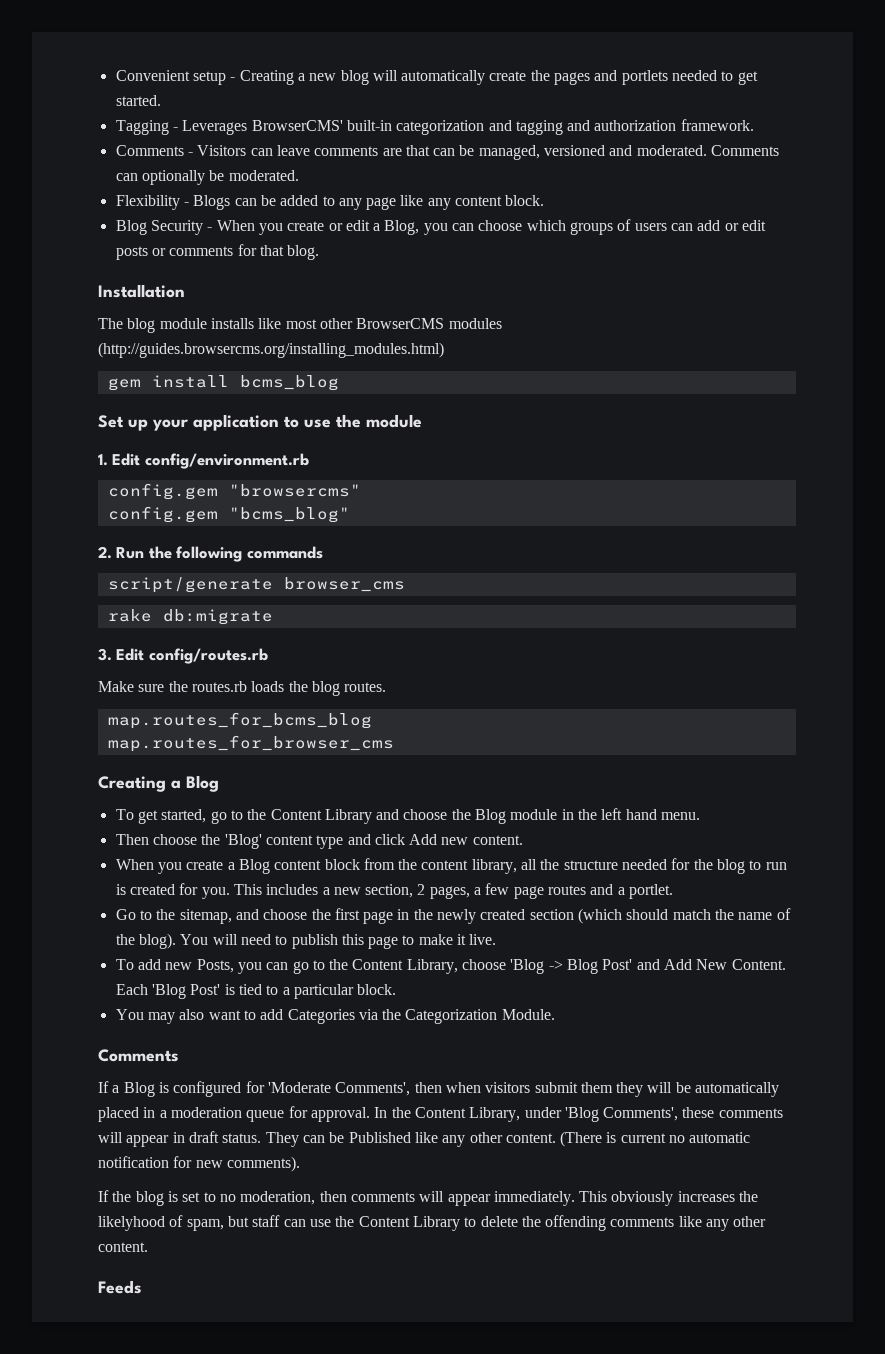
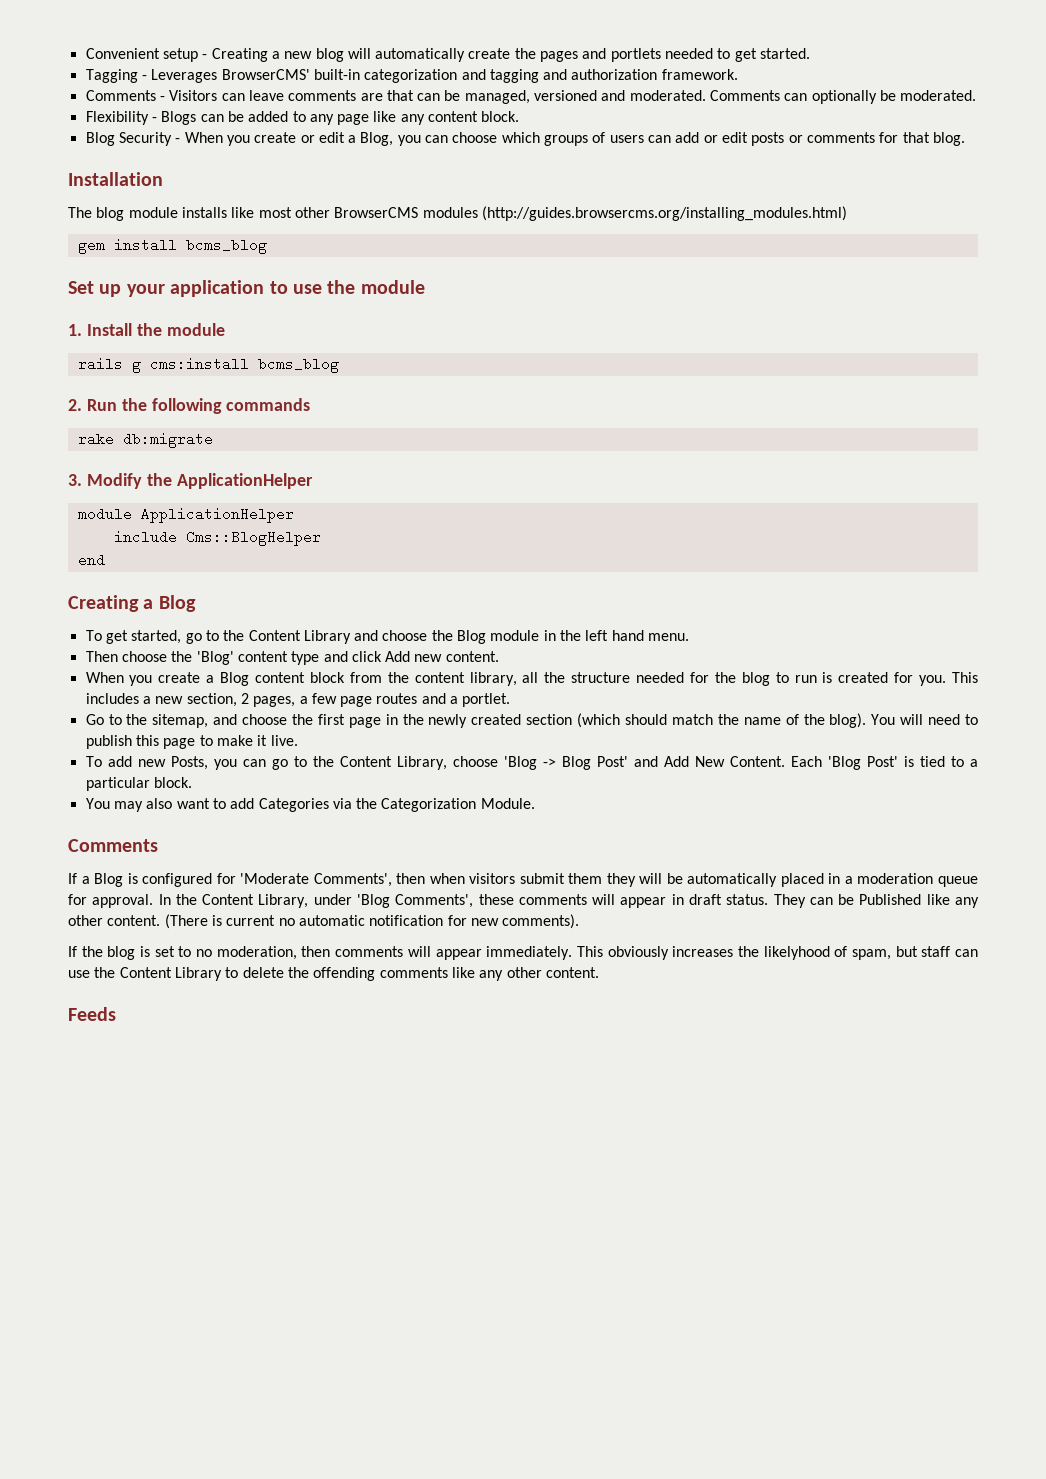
[112,453,309,469] [107,483,361,500] [107,506,350,523] Edit config/environment.rb // config.gem "browsercms" // config.gem "bcms_blog" -> [86,323,225,336] [77,357,339,373] Install the module // rails g cms:install bcms_blog
[107,577,405,593] // script/generate browser_cms -> (311, 404) none
[116,648,268,664] [98,681,387,696] [107,712,372,729] [107,735,394,752] Edit config/routes.rb // Make sure the routes.rb loads the blog routes. // map.routes_for_bcms_blog // map.routes_for_browser_cms -> [86,473,313,489] [77,507,294,523] [113,530,321,546] [77,553,105,567] Modify the ApplicationHelper // module ApplicationHelper // include Cms::BlogHelper // end

